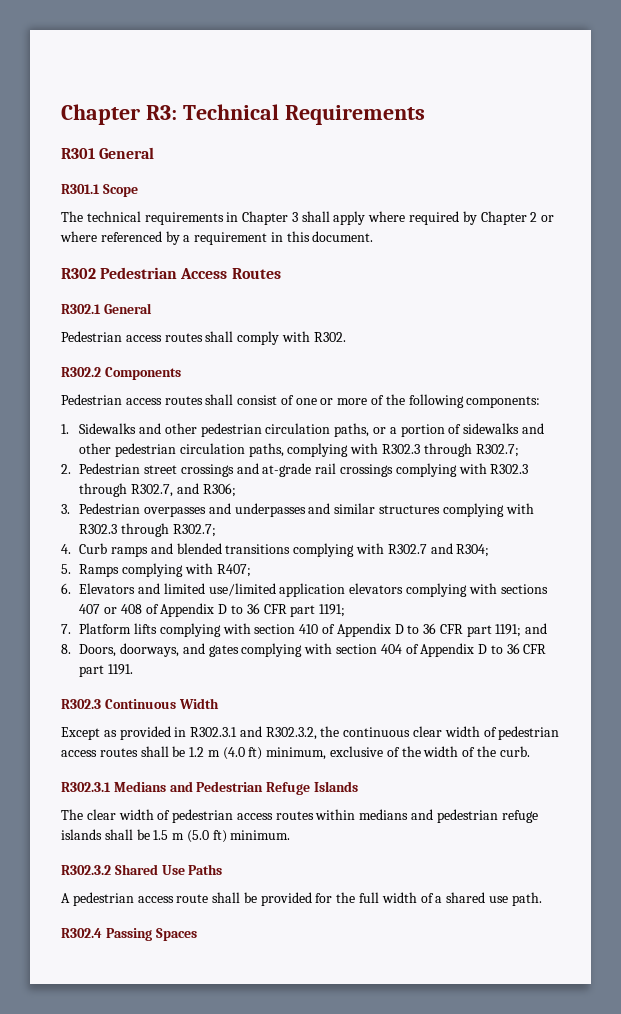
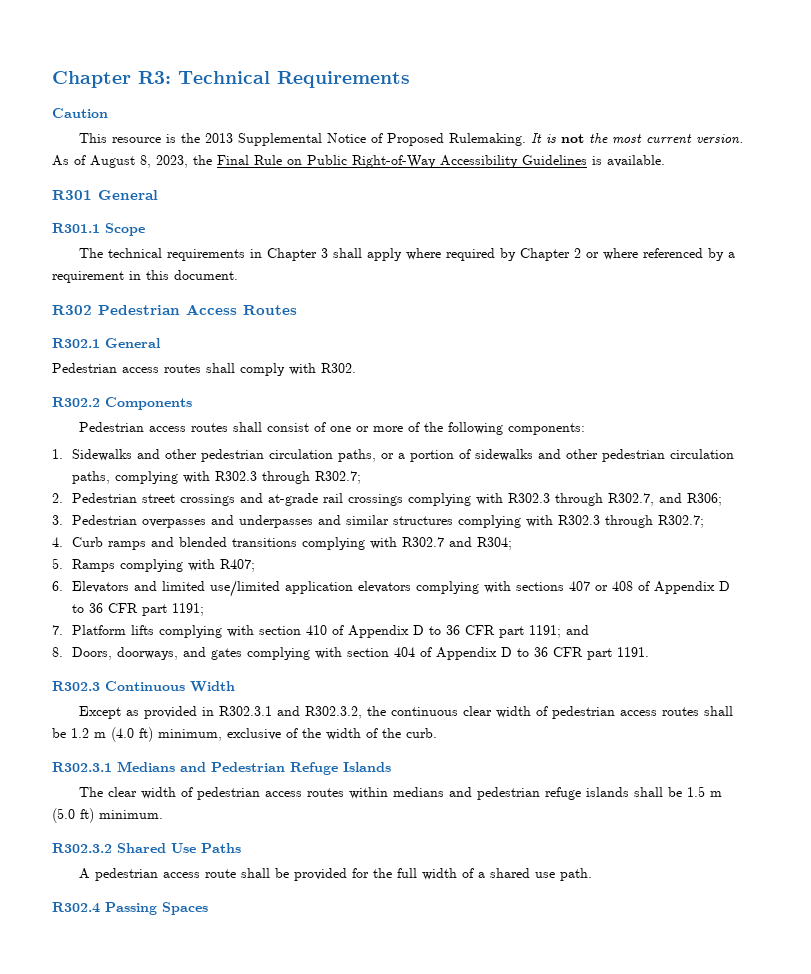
(425, 115) none -> [52,108,108,118] [79,133,744,146] [52,155,665,168] // Caution // This resource is the 2013 Supplemental Notice of Proposed Rulemaking. It is not the most current version. As of August 8, 2023, the Final Rule on Public Right-of-Way Accessibility Guidelines is available.

